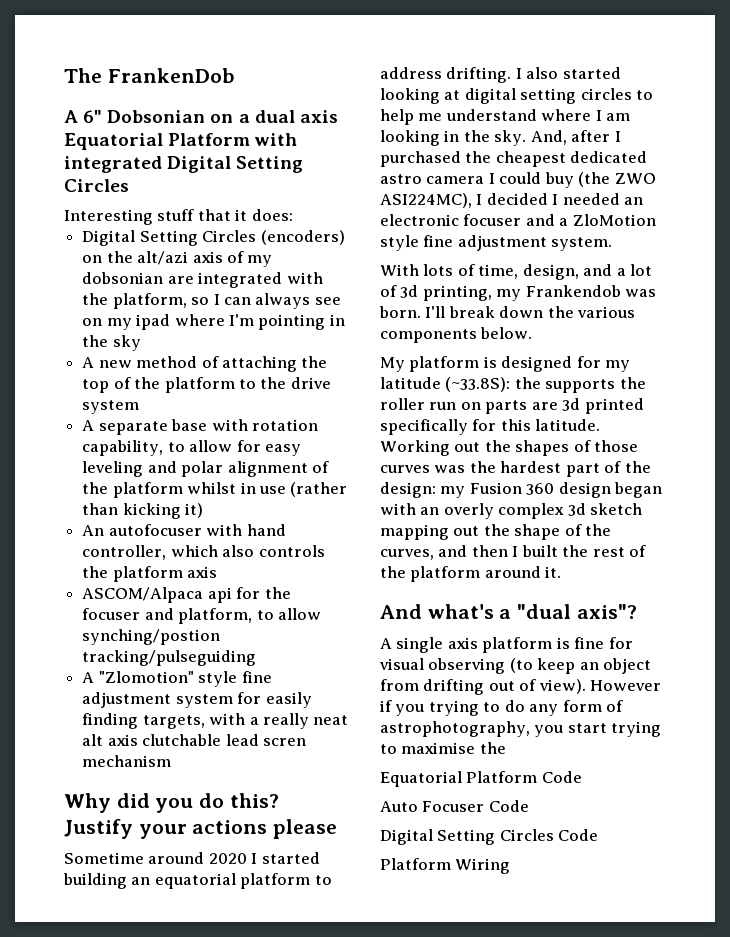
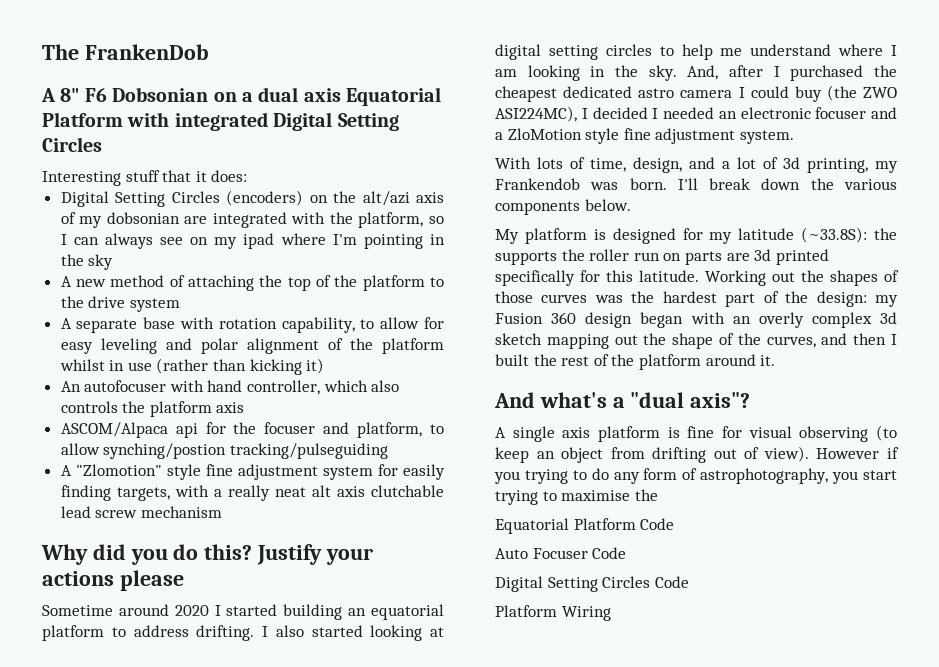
[83,110,103,123] 6" -> [60,88,107,102] 8" F6
[262,738,306,746] scren -> [95,510,138,518] screw

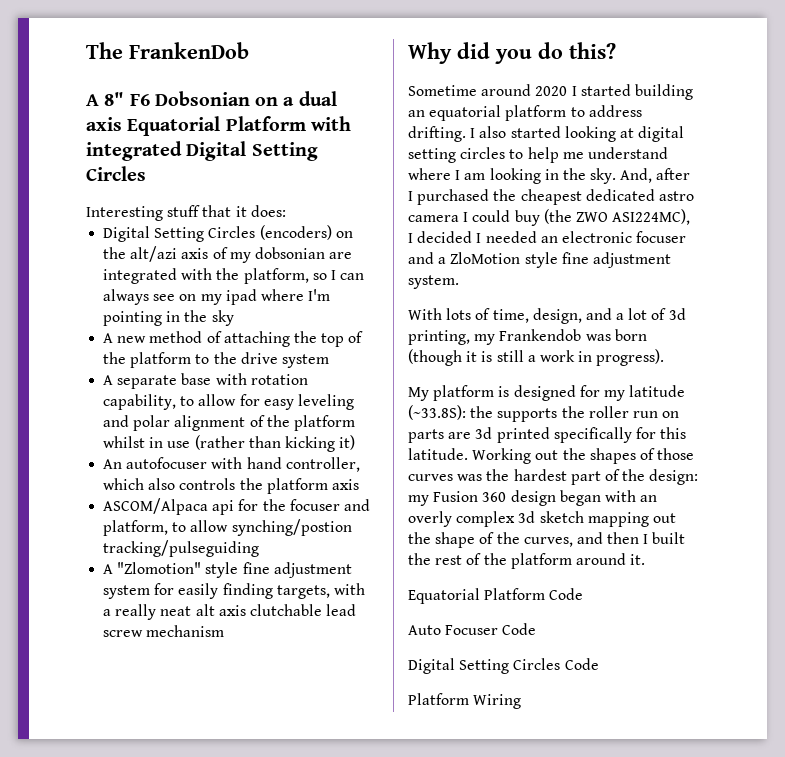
[257,544,373,565] [42,570,184,591] Justify your actions please -> (616, 50) none
[629,178,897,190] [495,199,631,215] born. I'll break down the various components below. -> [614,329,647,341] [408,349,665,366] born (though it is still a work in progress).
[494,392,751,408] [495,425,897,442] [495,446,899,463] [494,468,897,484] [495,489,658,505] // And what's a "dual axis"? // A single axis platform is fine for visual observing (to keep an object from drifting out of view). However if you trying to do any form of astrophotography, you start trying to maximise the -> (646, 559) none

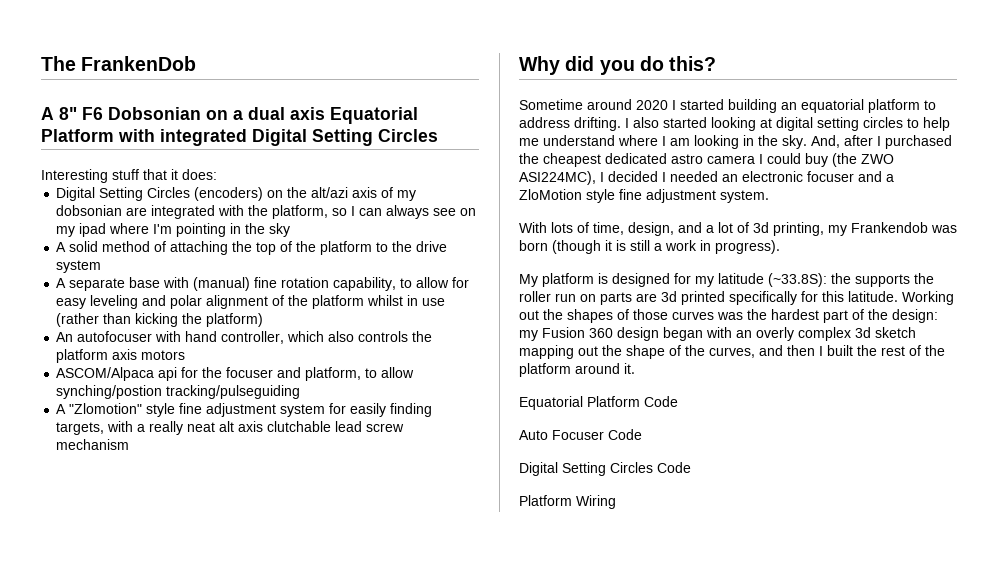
[117,336,147,343] new -> [69,241,99,252] solid
(247, 379) none -> [193,277,278,291] (manual) fine
[339,435,356,450] it) -> [182,313,264,327] the platform)
(359, 484) none -> [141,350,186,360] motors

